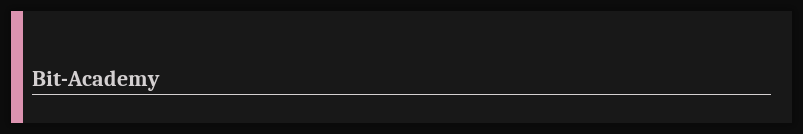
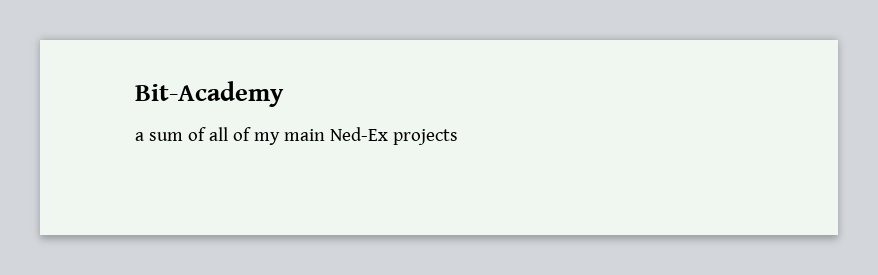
(160, 80) none -> [135,127,458,145] // a sum of all of my main Ned-Ex projects

